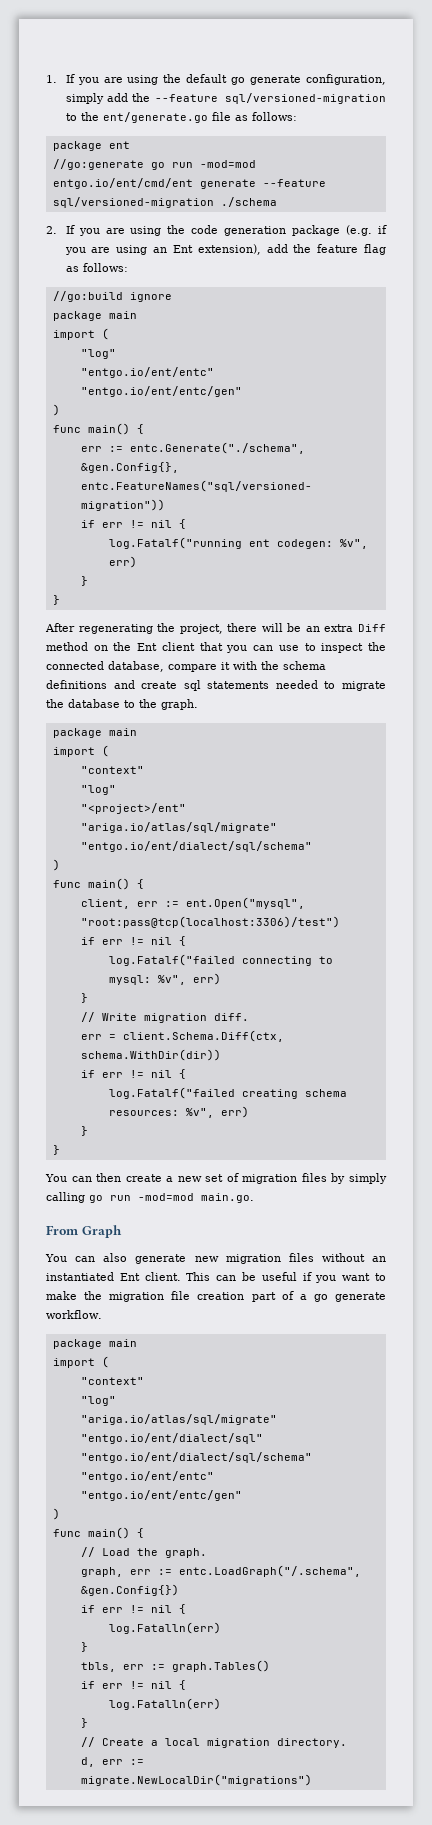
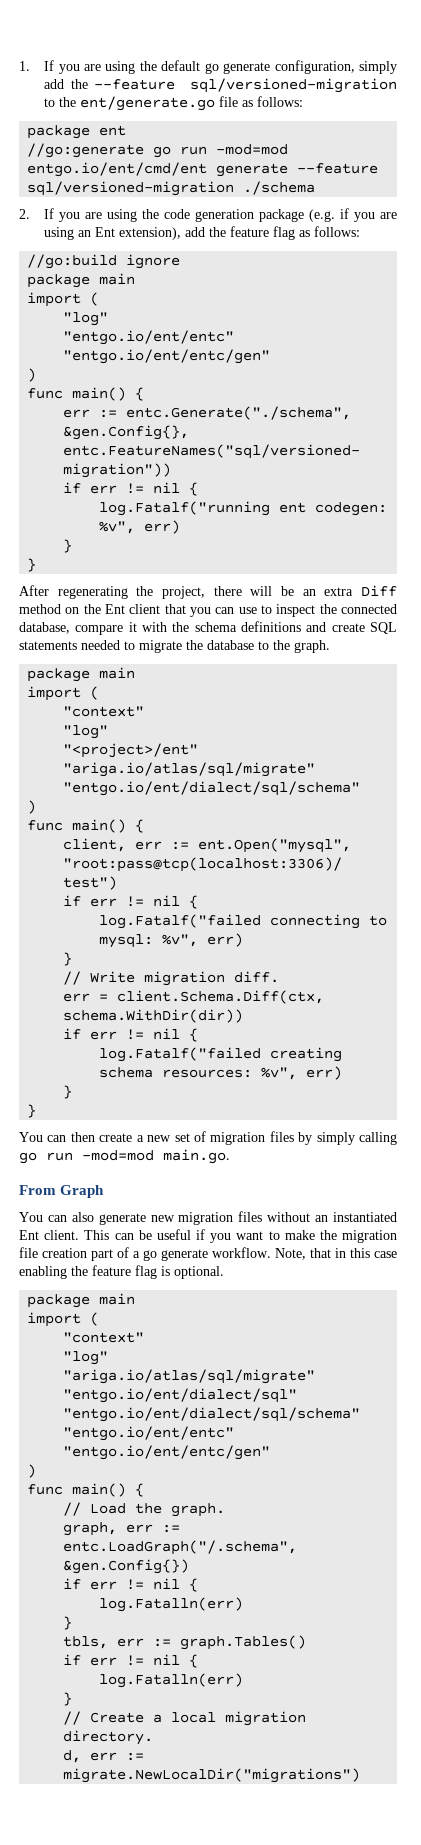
[183,680,201,691] sql -> [369,622,397,634] SQL
(102, 1314) none -> [275,1248,397,1260] [19,1265,224,1279] Note, that in this case enabling the feature flag is optional.

